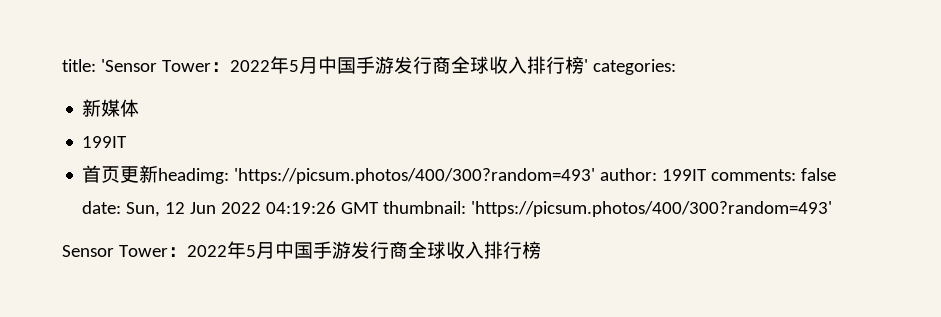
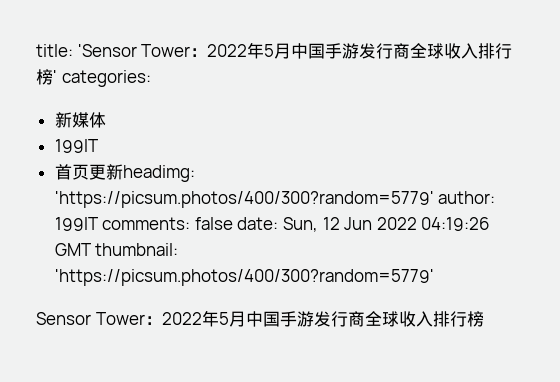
[234,168,596,184] 'https://picsum.photos/400/300?random=493' -> [54,191,434,208] 'https://picsum.photos/400/300?random=5779'
[471,201,833,217] 'https://picsum.photos/400/300?random=493' -> [54,269,434,286] 'https://picsum.photos/400/300?random=5779'

